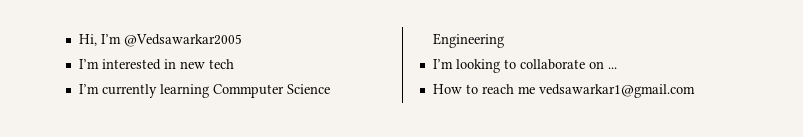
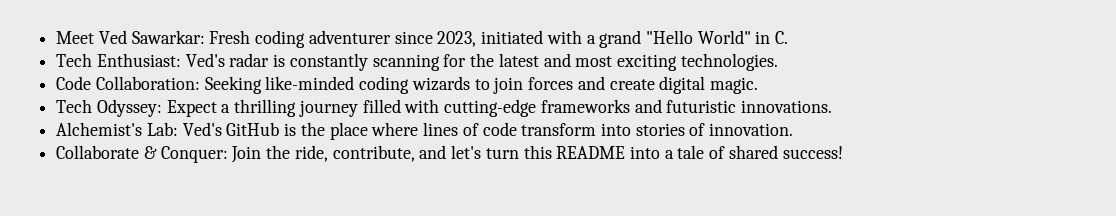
[78,34,242,47] [78,59,234,70] [78,84,330,98] [432,33,504,48] [432,59,617,73] [432,84,695,98] Hi, I’m @Vedsawarkar2005 // I’m interested in new tech // I’m currently learning Commputer Science Engineering // I’m looking to collaborate on ... // How to reach me vedsawarkar1@gmail.com -> [56,30,789,48] [56,53,778,71] [56,76,758,94] [56,99,832,117] [56,122,794,140] [56,145,843,163] Meet Ved Sawarkar: Fresh coding adventurer since 2023, initiated with a grand "Hello World" in C. // Tech Enthusiast: Ved's radar is constantly scanning for the latest and most exciting technologies. // Code Collaboration: Seeking like-minded coding wizards to join forces and create digital magic. // Tech Odyssey: Expect a thrilling journey filled with cutting-edge frameworks and futuristic innovations. // Alchemist's Lab: Ved's GitHub is the place where lines of code transform into stories of innovation. // Collaborate & Conquer: Join the ride, contribute, and let's turn this README into a tale of shared success!

